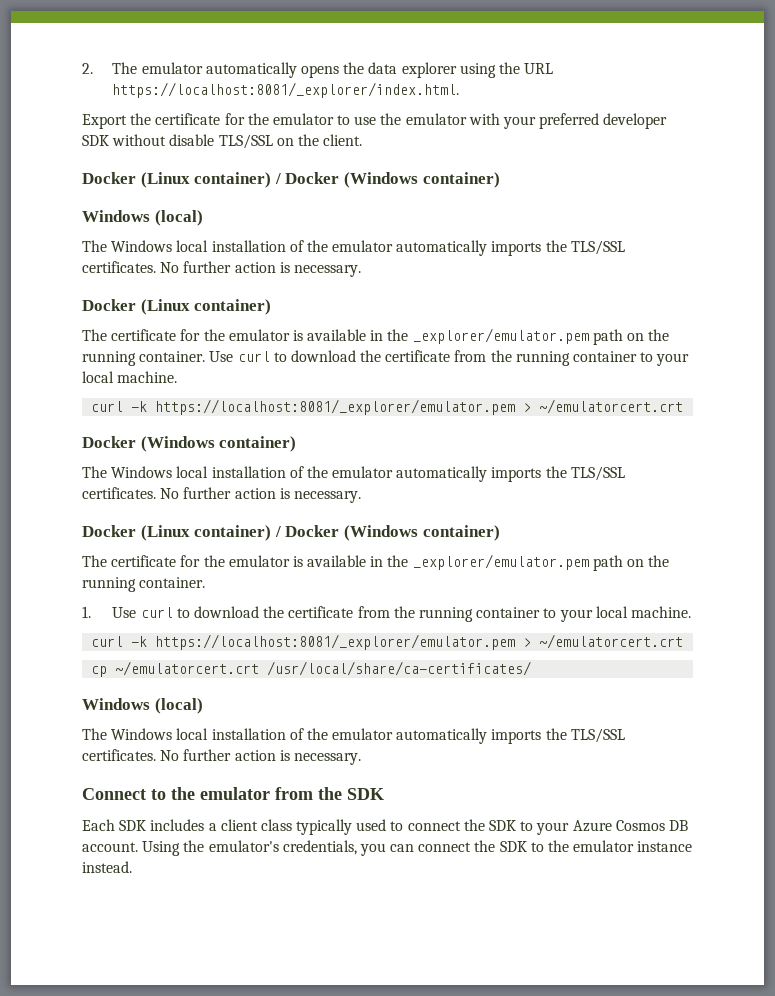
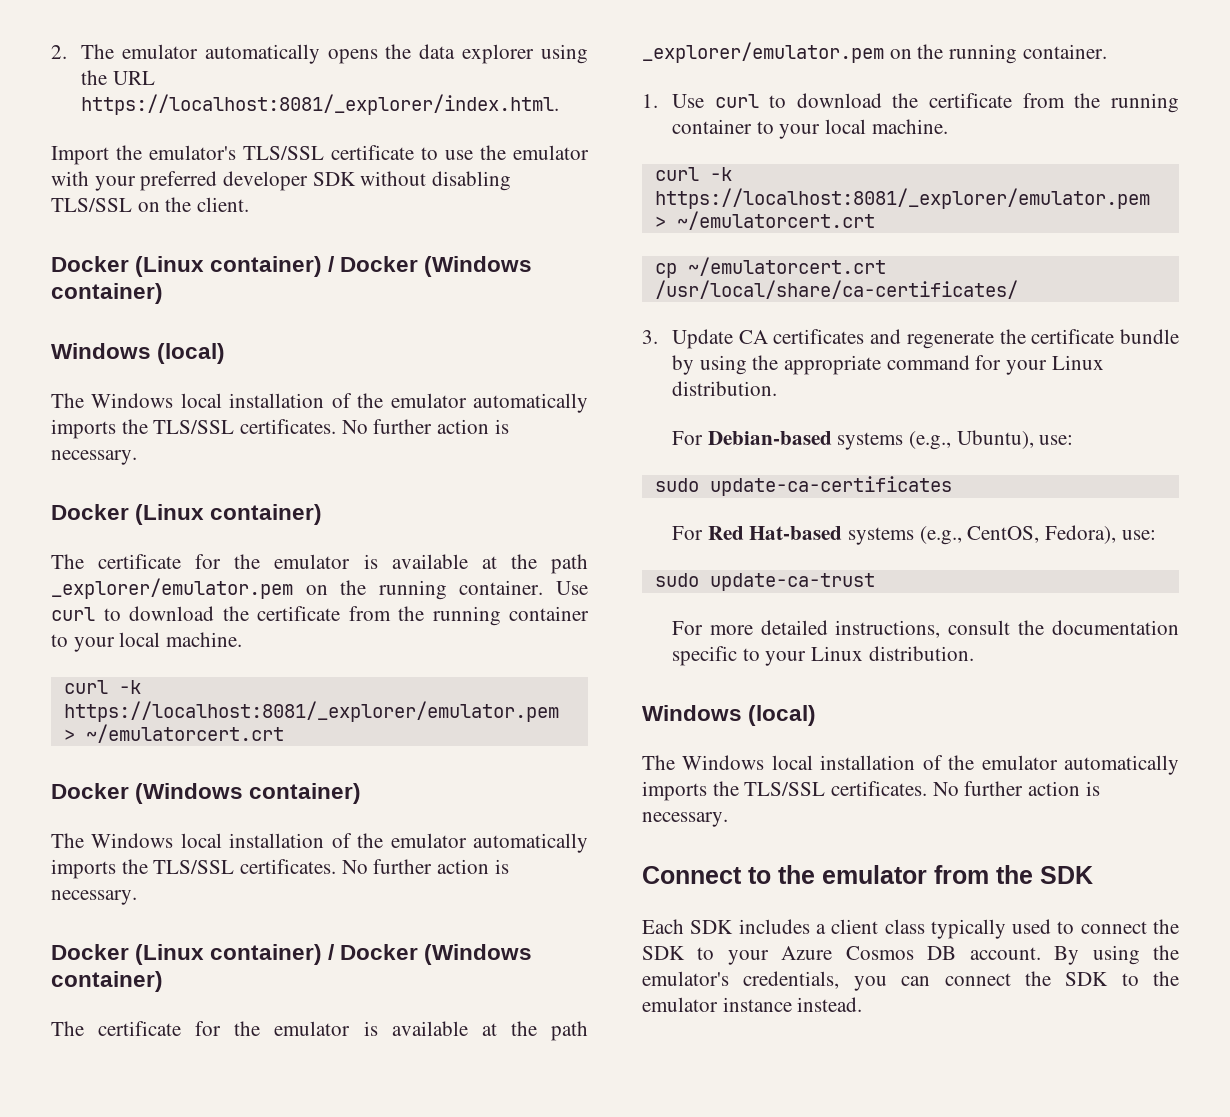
[82,113,334,129] Export the certificate for the emulator -> [51,145,414,165] Import the emulator's TLS/SSL certificate
[169,134,215,146] disable -> [432,171,512,191] disabling
[370,328,623,345] in the _explorer/emulator.pem path -> [481,554,588,574] [51,578,293,599] at the path _explorer/emulator.pem
[370,554,623,571] in the _explorer/emulator.pem path -> [481,1021,588,1041] [642,42,884,63] at the path _explorer/emulator.pem
(532, 668) none -> [642,329,1179,349] [671,355,1104,375] [671,381,777,396] [671,430,1074,450] [654,476,952,496] [671,525,1156,545] [654,573,875,591] [671,620,1179,638] [671,646,974,666] // 3. Update CA certificates and regenerate the certificate bundle by using the appropriate command for your Linux distribution. // For Debian-based systems (e.g., Ubuntu), use: // sudo update-ca-certificates // For Red Hat-based systems (e.g., CentOS, Fedora), use: // sudo update-ca-trust // For more detailed instructions, consult the documentation specific to your Linux distribution.
[142,841,181,856] Using -> [1054,945,1140,965] By using

